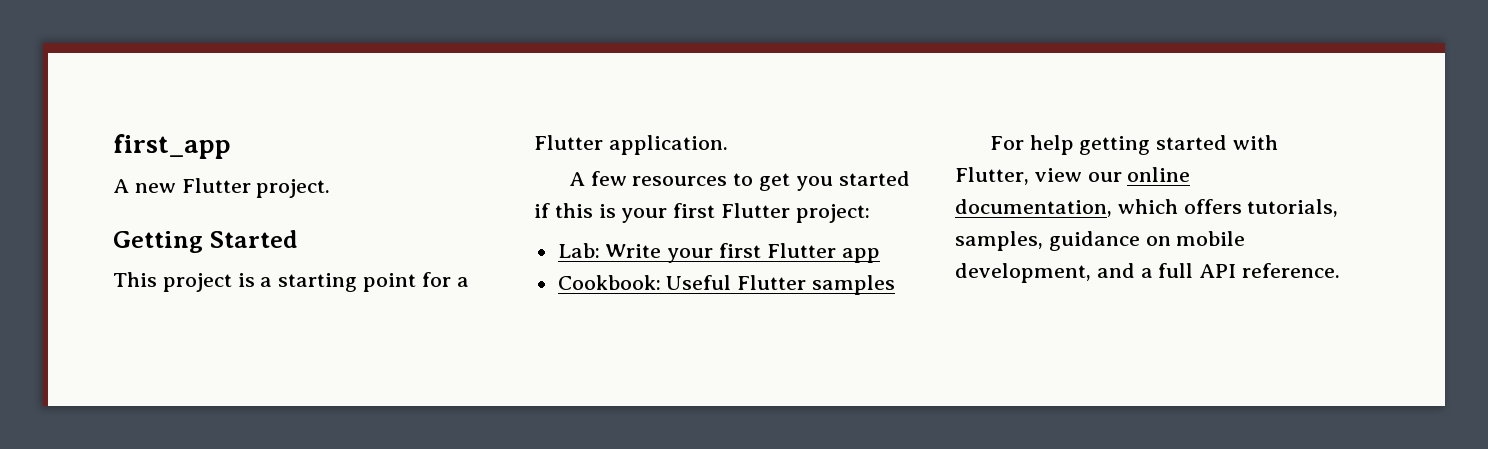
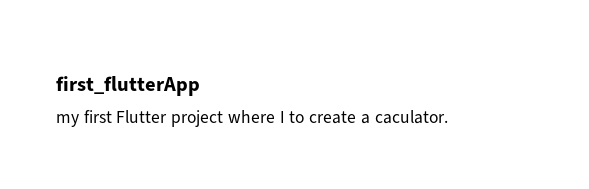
[113,134,231,159] [113,178,331,198] [113,230,298,253] [113,272,469,292] [534,135,728,155] [568,171,910,191] [534,203,870,223] [557,243,880,263] [557,275,896,295] [989,135,1278,155] [955,167,1191,185] [955,199,1339,217] [955,231,1246,251] [955,263,1341,283] first_app // A new Flutter project. // Getting Started // This project is a starting point for a Flutter application. // A few resources to get you started if this is your first Flutter project: // Lab: Write your first Flutter app // Cookbook: Useful Flutter samples // For help getting started with Flutter, view our online documentation, which offers tutorials, samples, guidance on mobile development, and a full API reference. -> [56,76,200,96] [56,110,448,127] first_flutterApp // my first Flutter project where I to create a caculator.

